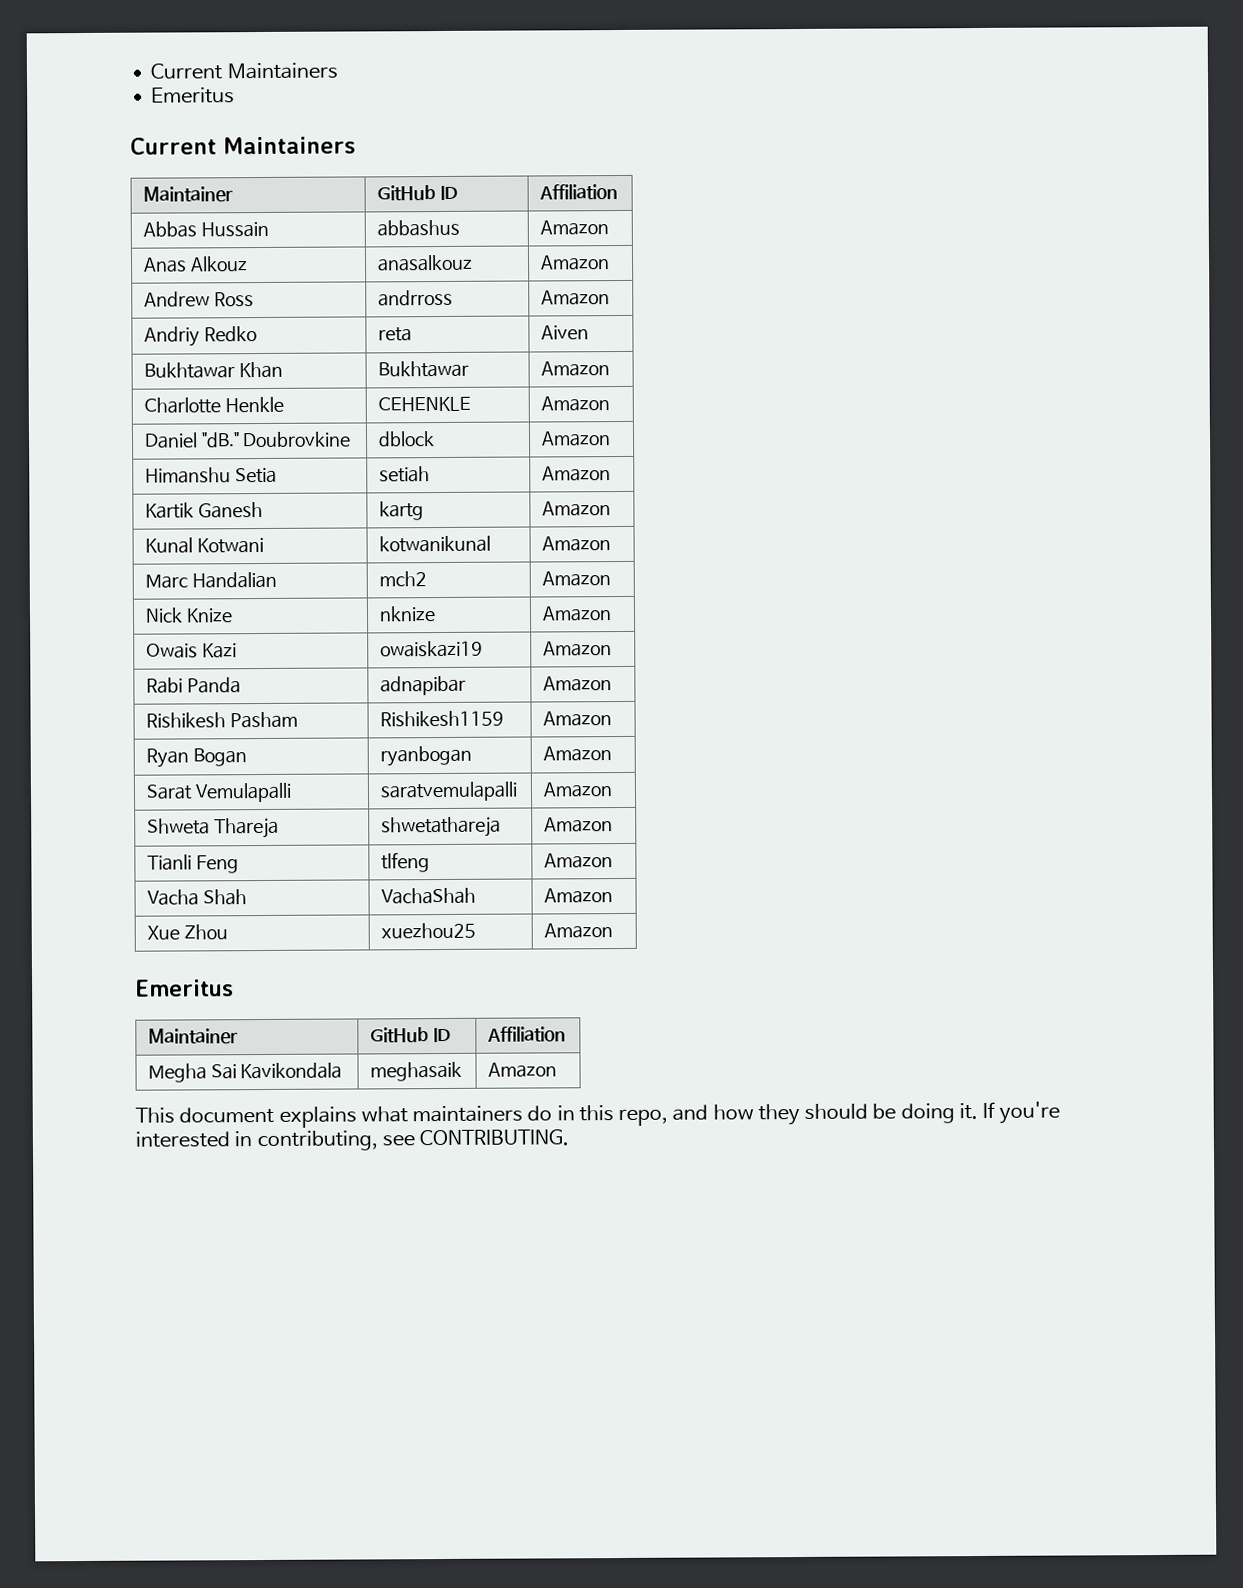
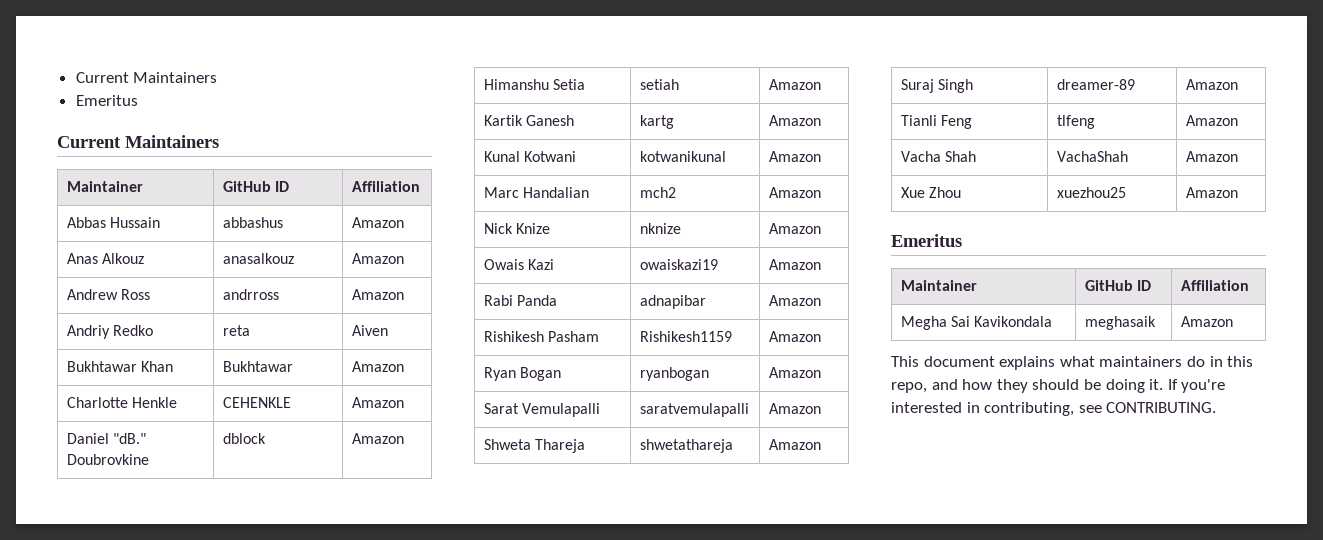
(613, 825) none -> [900,79,973,93] [1056,79,1135,90] [1185,79,1238,90] // Suraj Singh | dreamer-89 | Amazon

